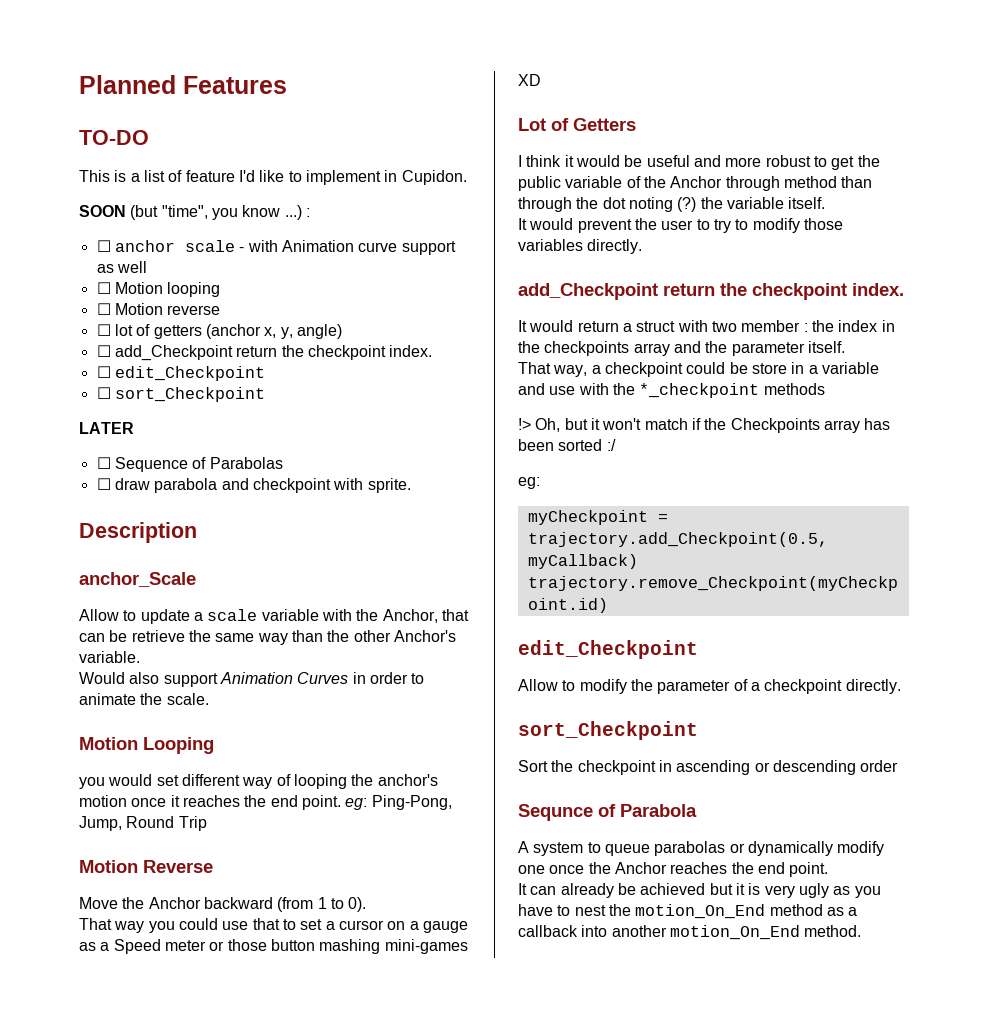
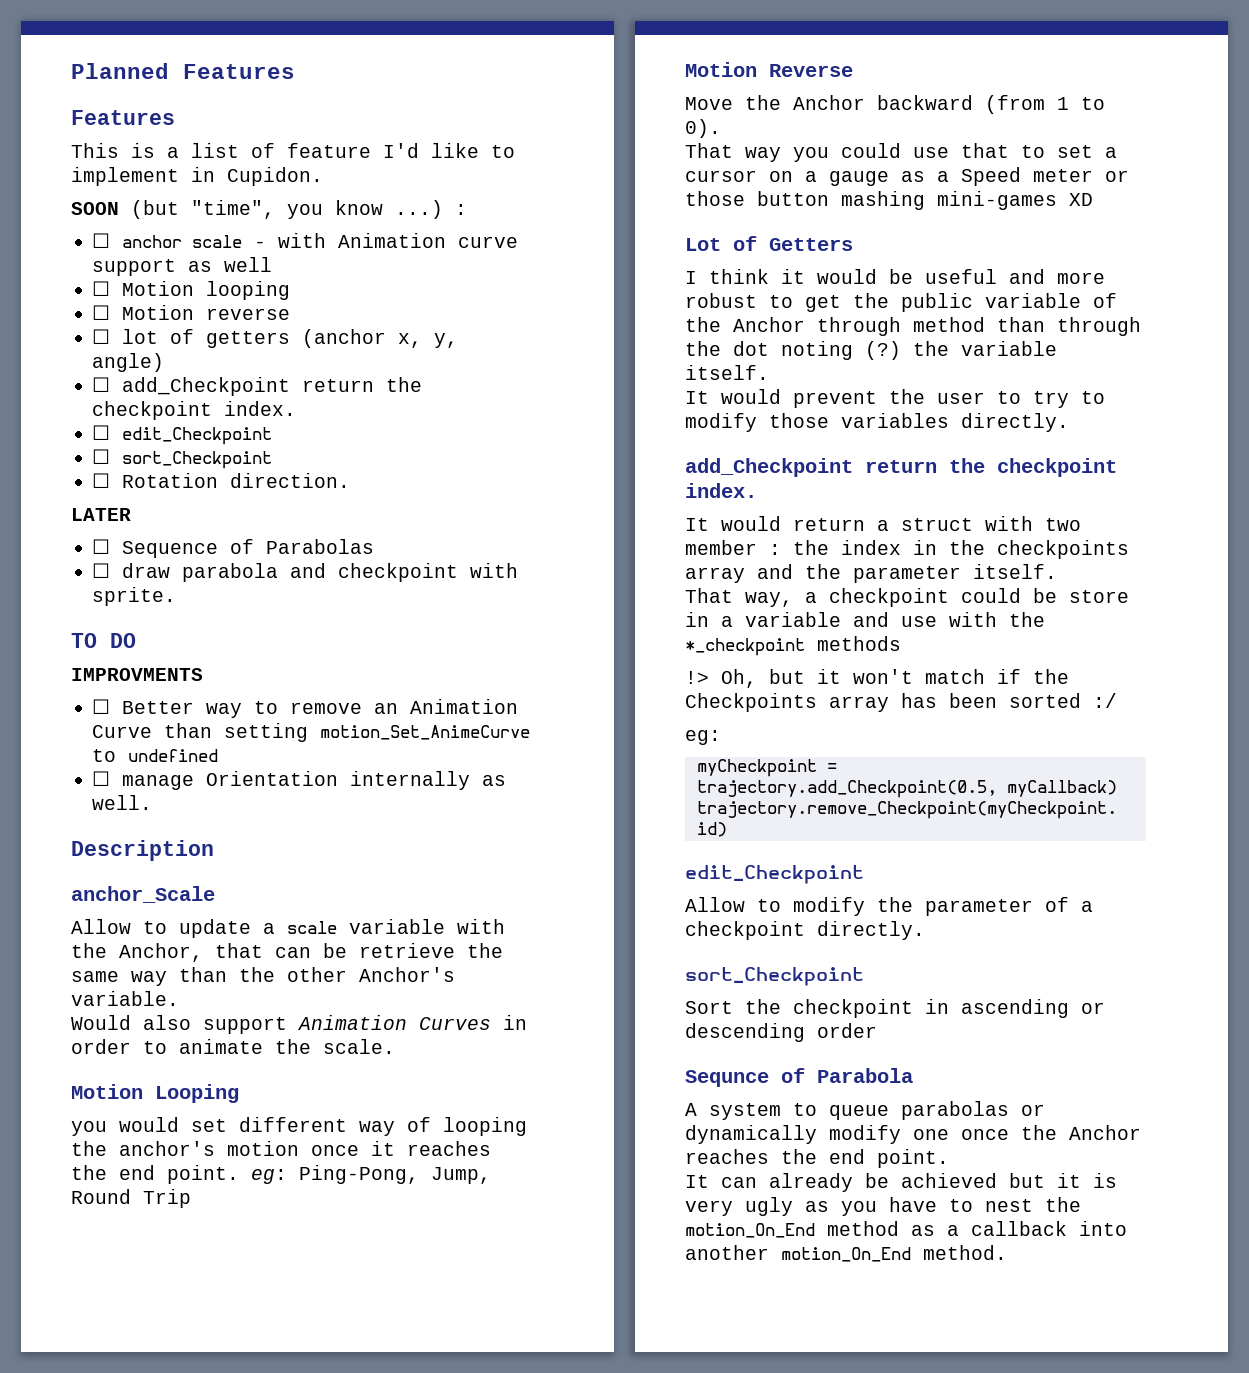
[79,130,149,145] TO-DO -> [71,110,175,125] Features
(265, 394) none -> [92,473,351,488] // ☐ Rotation direction.
(411, 485) none -> [71,633,136,648] [71,668,203,681] [92,699,519,718] [92,723,531,742] [92,749,219,762] [92,771,507,790] [92,795,153,810] // TO DO // IMPROVMENTS // ☐ Better way to remove an Animation Curve than setting motion_Set_AnimeCurve to undefined // ☐ manage Orientation internally as well.

